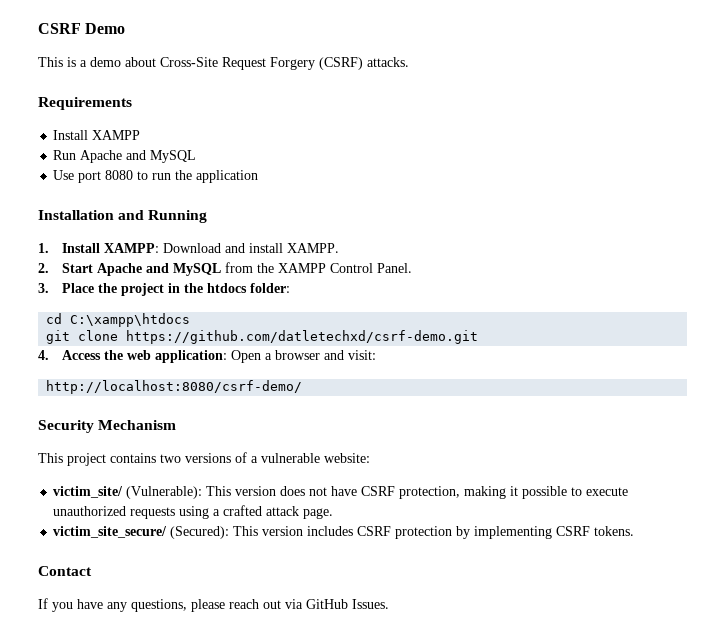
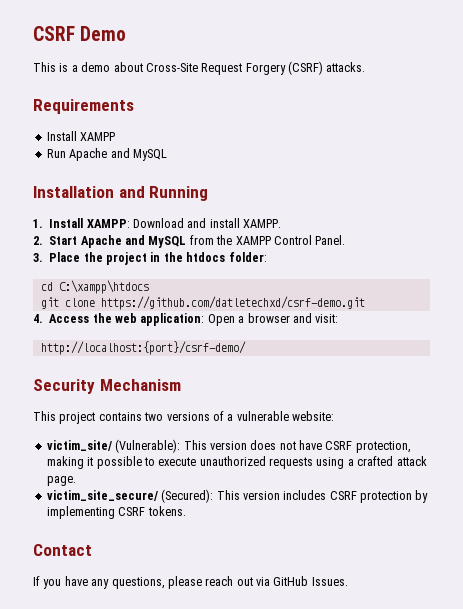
[53,170,259,183] // Use port 8080 to run the application -> (167, 155) none
[46,380,303,394] http://localhost:8080/csrf-demo/ -> [40,341,246,355] http://localhost:{port}/csrf-demo/

